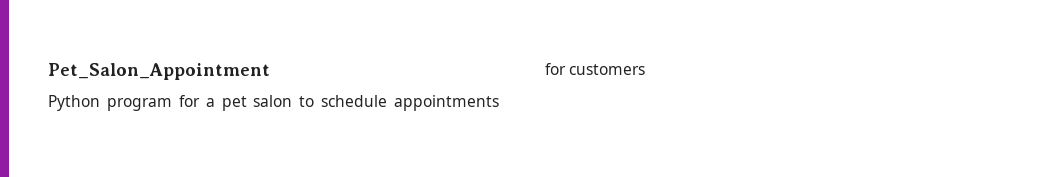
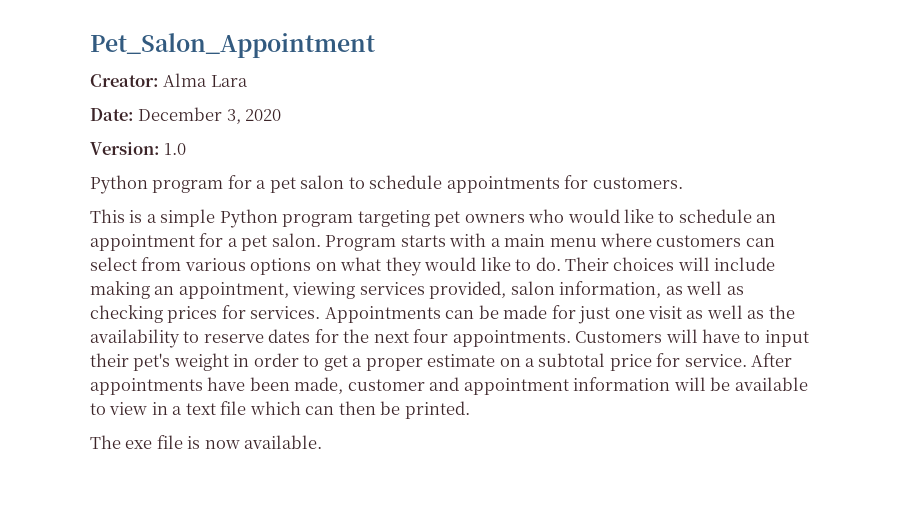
(270, 71) none -> [90,73,248,87] [90,107,282,124] [90,142,187,155] // Creator: Alma Lara // Date: December 3, 2020 // Version: 1.0
[569,64,646,75] customers -> [592,177,683,189] [90,209,777,228] [90,233,775,251] [90,257,776,276] [90,281,744,299] [90,305,795,324] [90,329,809,348] [90,353,793,371] [90,377,808,395] [90,401,470,419] [90,435,323,449] customers. // This is a simple Python program targeting pet owners who would like to schedule an appointment for a pet salon. Program starts with a main menu where customers can select from various options on what they would like to do. Their choices will include making an appointment, viewing services provided, salon information, as well as checking prices for services. Appointments can be made for just one visit as well as the availability to reserve dates for the next four appointments. Customers will have to input their pet's weight in order to get a proper estimate on a subtotal price for service. After appointments have been made, customer and appointment information will be available to view in a text file which can then be printed. // The exe file is now available.

